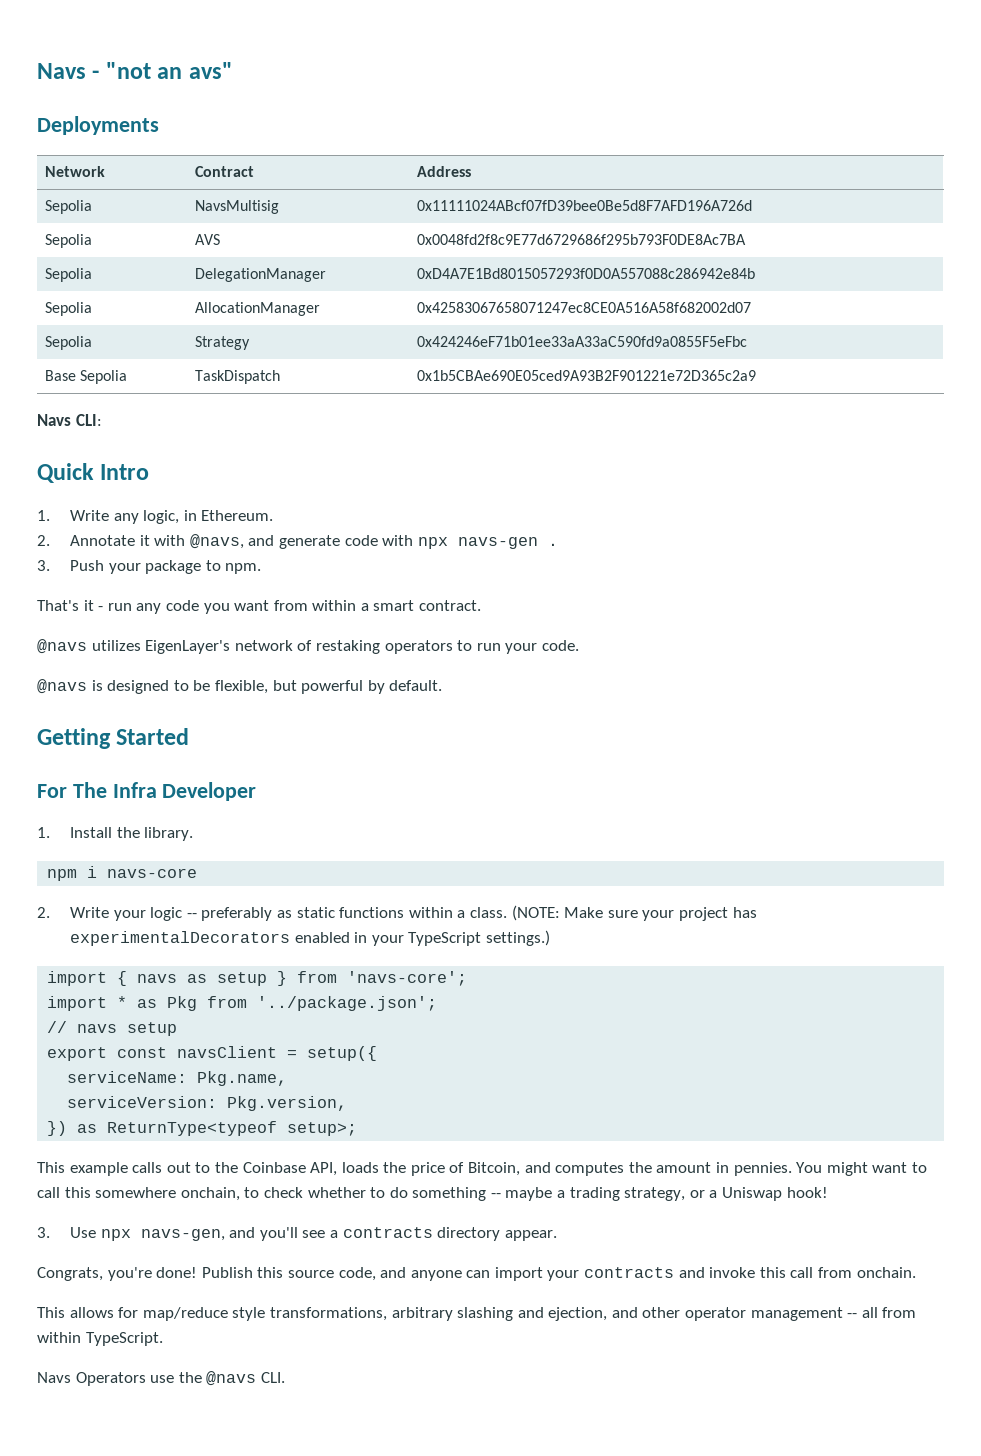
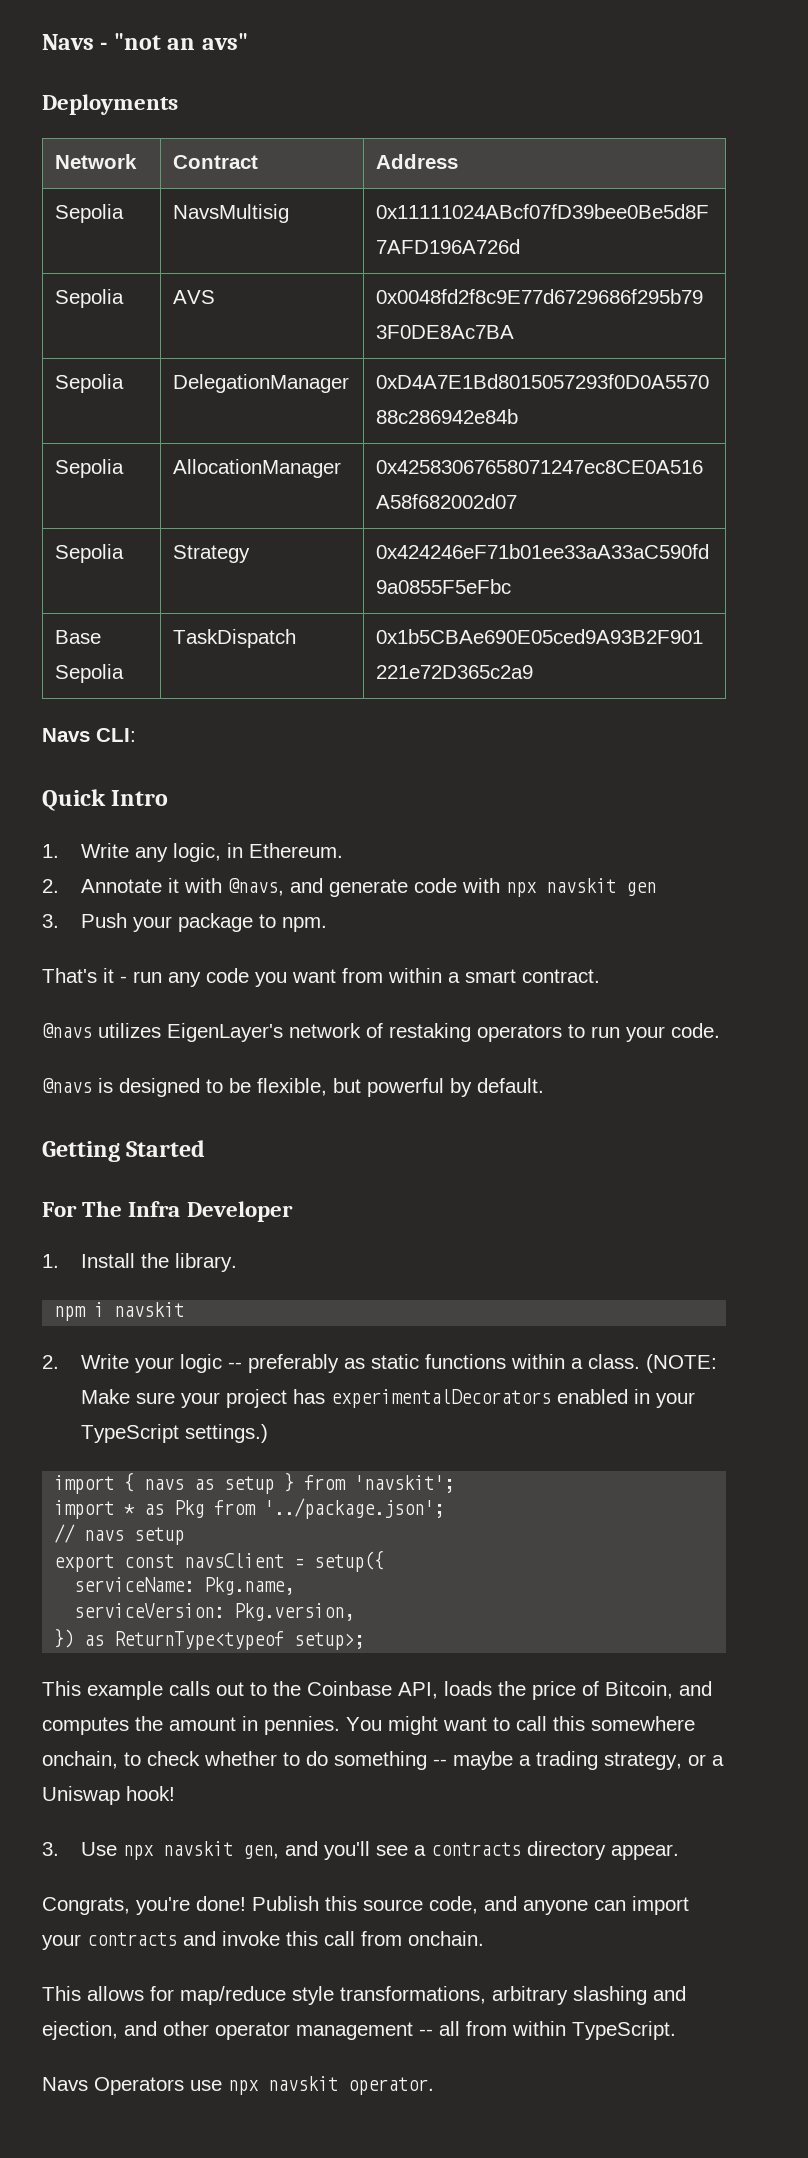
[457,537,558,549] navs-gen . -> [545,878,656,896] navskit gen
[107,868,198,878] navs-core -> [114,1302,185,1317] navskit
[347,971,468,986] 'navs-core'; -> [354,1475,455,1493] 'navskit';
[140,1229,225,1241] navs-gen, -> [162,1841,279,1859] navskit gen,
[178,1371,285,1386] the @navs CLI. -> [228,2076,434,2095] npx navskit operator.

